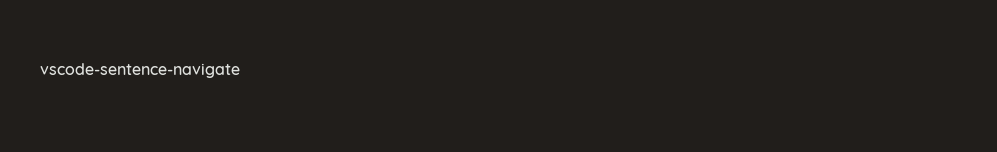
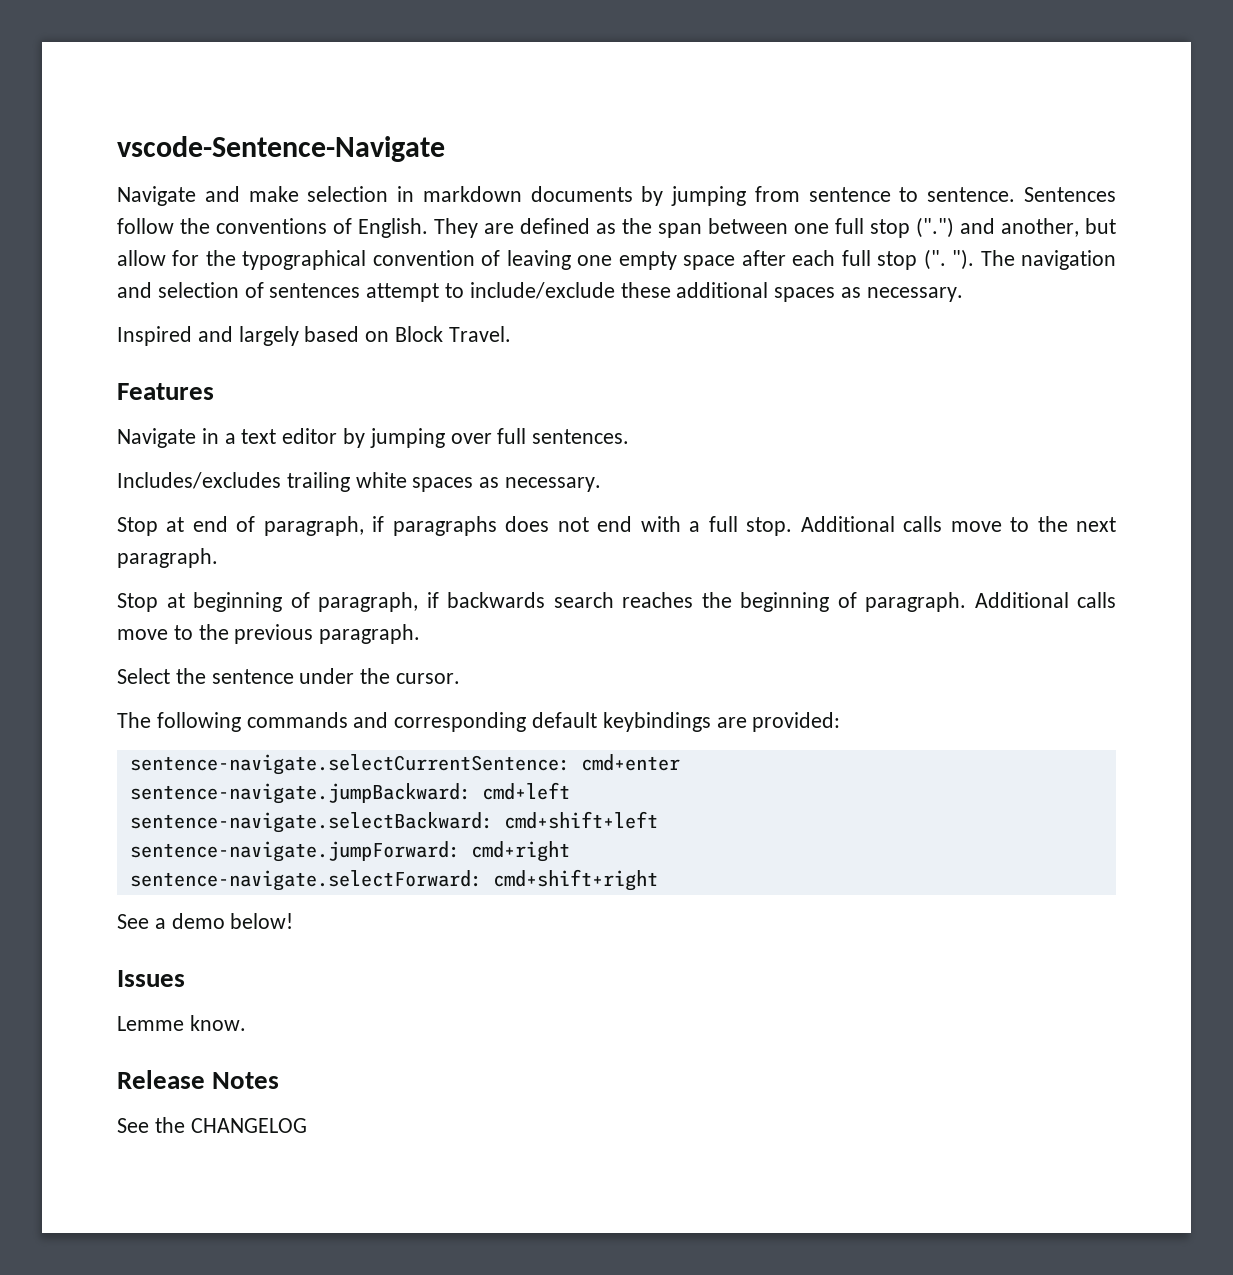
[40,63,240,78] vscode-sentence-navigate -> [117,136,445,162] [117,186,1116,206] [117,217,1116,238] [117,249,1116,270] [117,282,963,302] [117,326,511,346] [117,383,214,400] [117,428,630,448] [117,472,602,492] [117,516,1117,536] [117,548,218,568] [117,592,1116,612] [117,624,421,644] [117,668,461,684] [117,712,841,732] [129,754,680,775] [129,782,570,804] [129,811,658,833] [129,841,570,862] [129,869,658,891] [117,913,294,929] [117,970,185,987] [117,1015,246,1031] [117,1070,280,1089] [117,1117,307,1133] vscode-Sentence-Navigate // Navigate and make selection in markdown documents by jumping from sentence to sentence. Sentences follow the conventions of English. They are defined as the span between one full stop (".") and another, but allow for the typographical convention of leaving one empty space after each full stop (". "). The navigation and selection of sentences attempt to include/exclude these additional spaces as necessary. // Inspired and largely based on Block Travel. // Features // Navigate in a text editor by jumping over full sentences. // Includes/excludes trailing white spaces as necessary. // Stop at end of paragraph, if paragraphs does not end with a full stop. Additional calls move to the next paragraph. // Stop at beginning of paragraph, if backwards search reaches the beginning of paragraph. Additional calls move to the previous paragraph. // Select the sentence under the cursor. // The following commands and corresponding default keybindings are provided: // sentence-navigate.selectCurrentSentence: cmd+enter // sentence-navigate.jumpBackward: cmd+left // sentence-navigate.selectBackward: cmd+shift+left // sentence-navigate.jumpForward: cmd+right // sentence-navigate.selectForward: cmd+shift+right // See a demo below! // Issues // Lemme know. // Release Notes // See the CHANGELOG

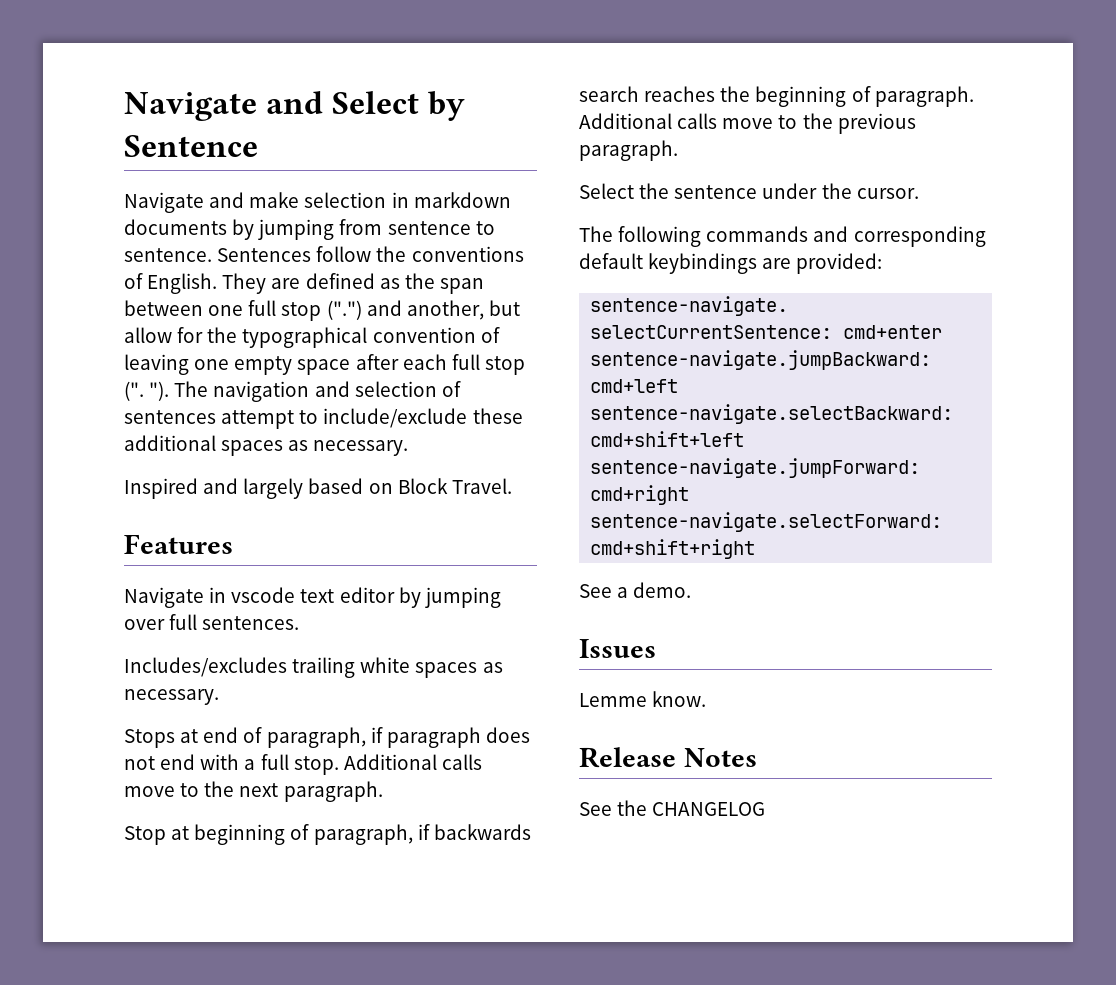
[117,136,445,162] vscode-Sentence-Navigate -> [124,91,466,121] [124,135,258,157] Navigate and Select by Sentence
[224,433,236,444] a -> [231,587,296,603] vscode
[117,517,158,536] Stop -> [124,729,175,748] Stops
[392,516,497,536] paragraphs -> [386,727,481,748] paragraph
[171,913,294,929] demo below! -> [633,582,692,598] demo.

